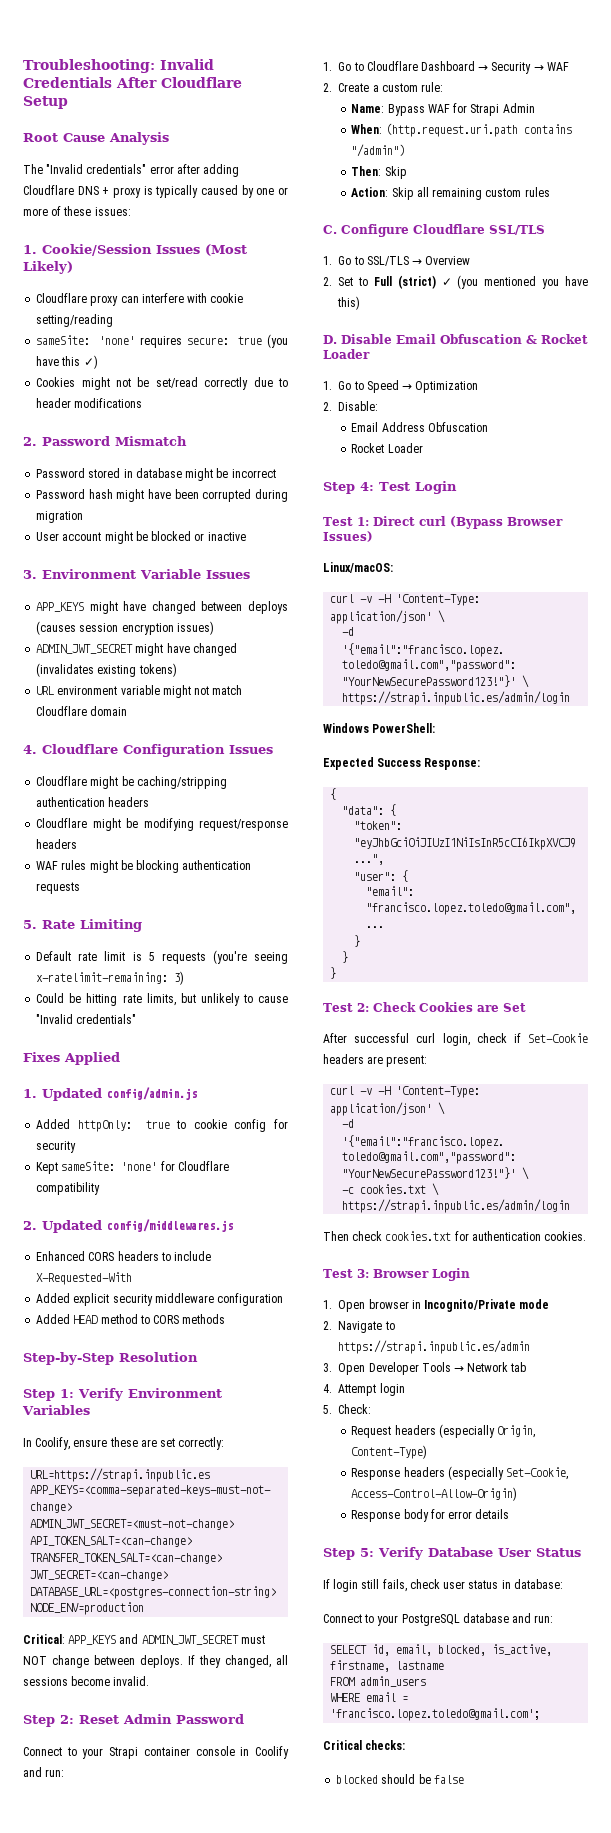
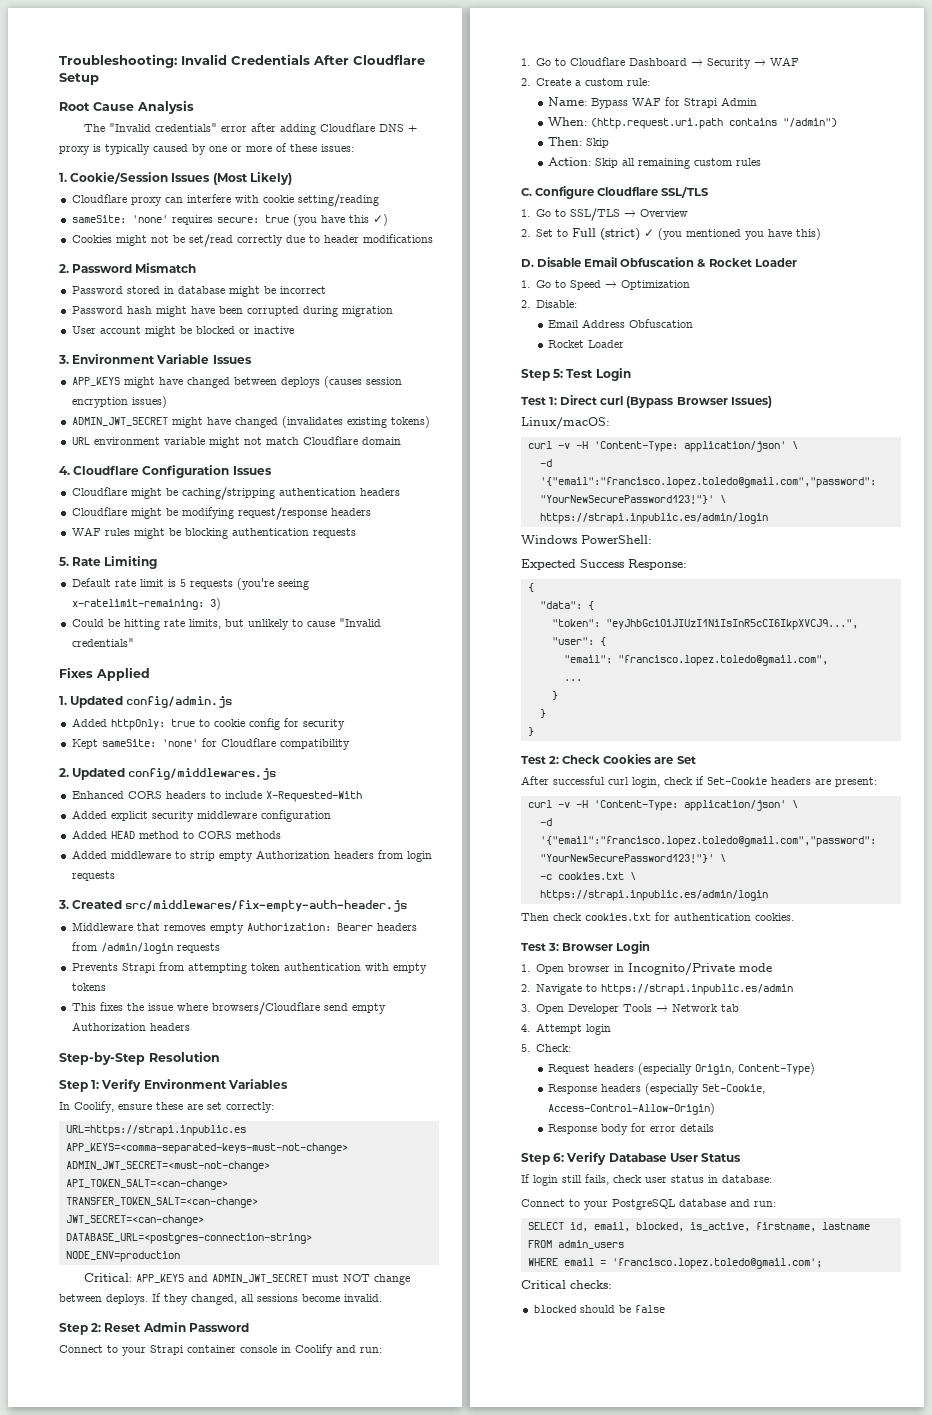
(226, 1319) none -> [71,850,432,862] [71,871,115,881] [58,900,408,912] [71,922,417,934] [71,942,220,954] [71,962,427,974] [71,983,106,991] [71,1002,386,1015] [71,1022,190,1031] // Added middleware to strip empty Authorization headers from login requests // 3. Created src/middlewares/fix-empty-auth-header.js // Middleware that removes empty Authorization: Bearer headers from /admin/login requests // Prevents Strapi from attempting token authentication with empty tokens // This fixes the issue where browsers/Cloudflare send empty Authorization headers
[360,482,374,491] 4: -> [553,369,564,378] 5:
[360,1548,374,1557] 5: -> [553,1153,565,1162] 6:

